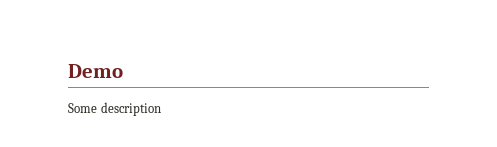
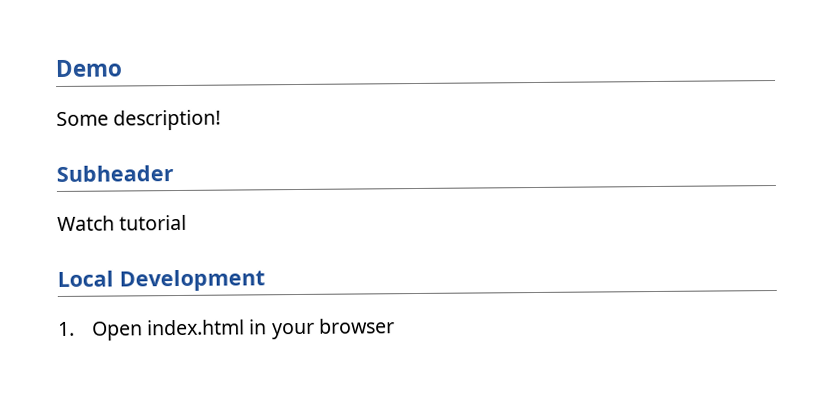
[100,102,161,116] description -> [113,109,222,131] [56,165,174,183] [57,214,188,232] [57,269,265,292] [58,318,395,341] description! // Subheader // Watch tutorial // Local Development // 1. Open index.html in your browser

